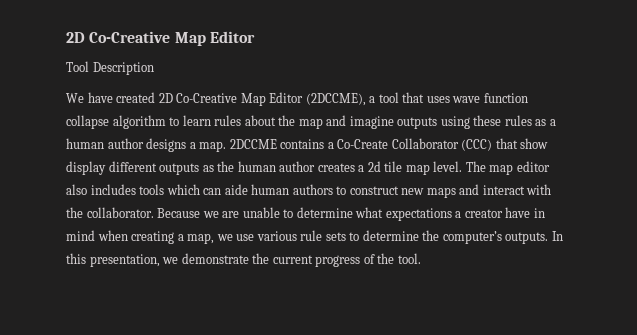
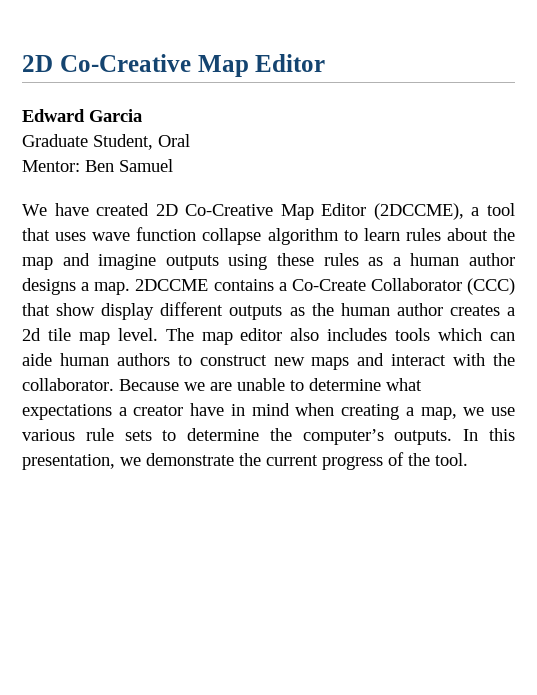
[66,61,154,75] Tool Description -> [22,109,142,122] [22,134,190,150] [22,159,173,172] Edward Garcia // Graduate Student, Oral // Mentor: Ben Samuel

